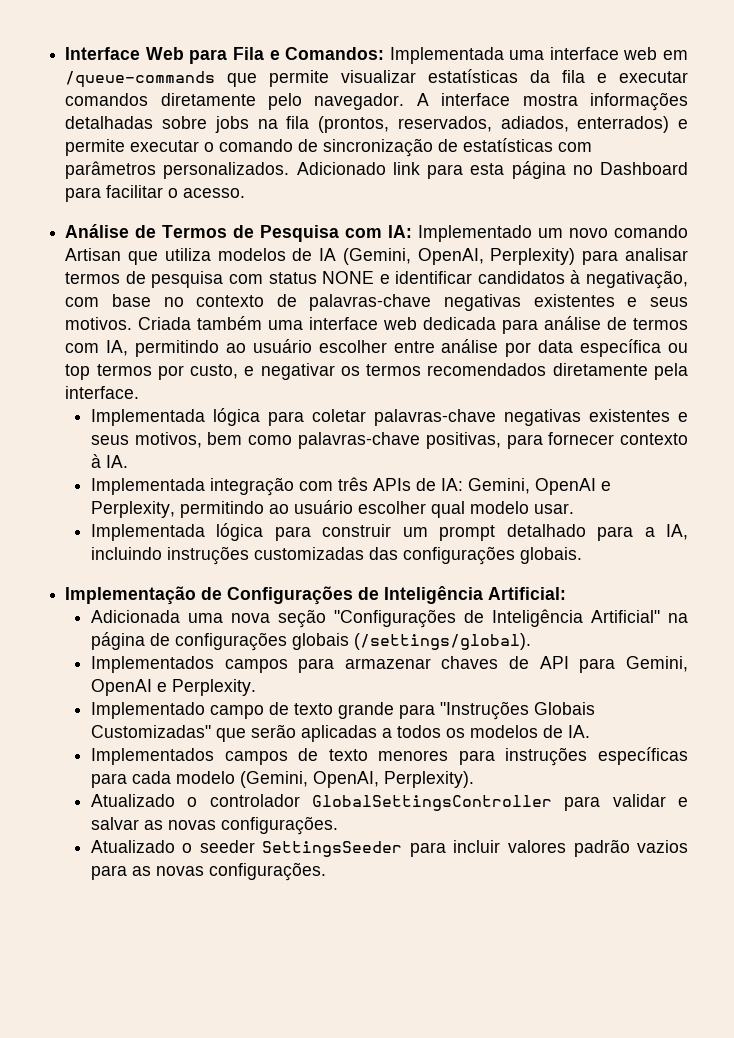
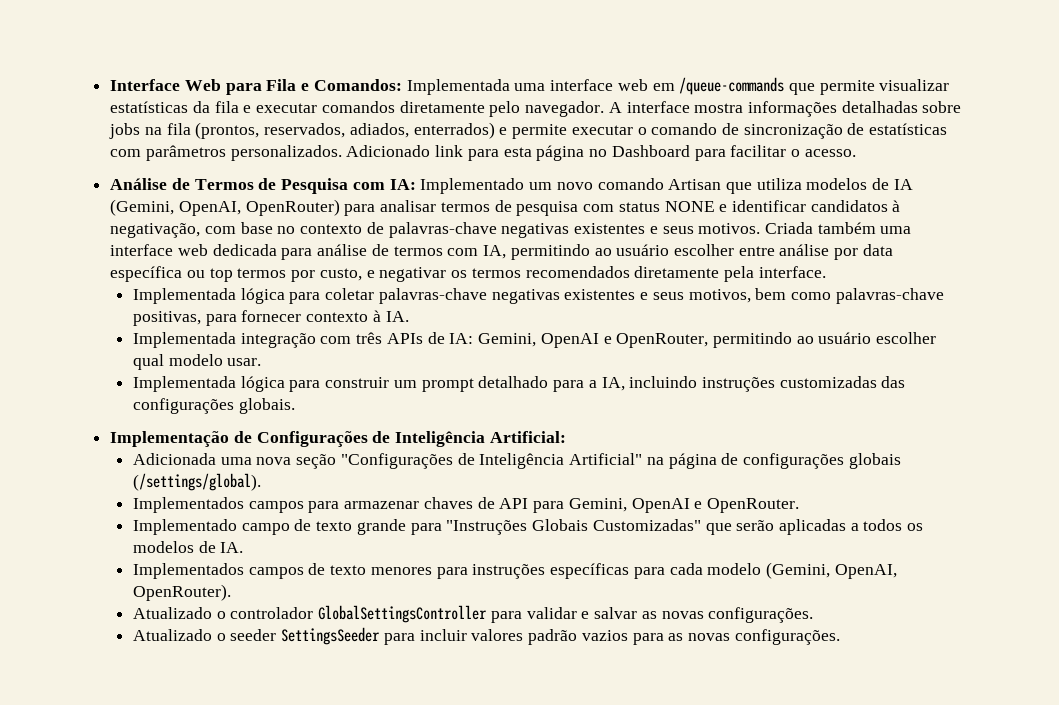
[490,248,576,265] Perplexity) -> [245,199,340,216] OpenRouter)
[90,501,175,518] Perplexity, -> [616,333,709,348] OpenRouter,
[171,679,256,696] Perplexity. -> [706,498,799,513] OpenRouter.
[383,771,474,788] Perplexity). -> [133,584,232,601] OpenRouter).

